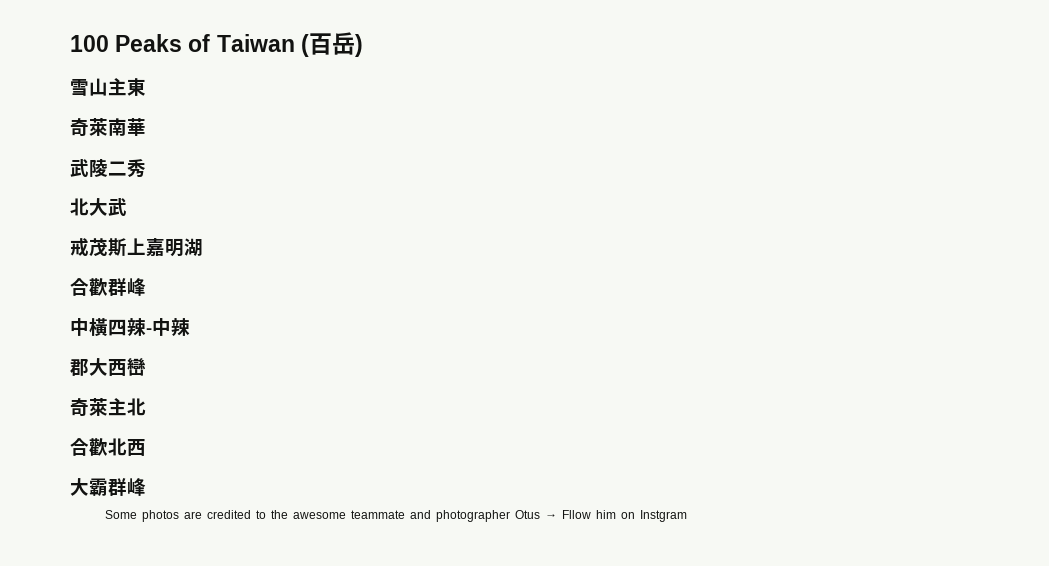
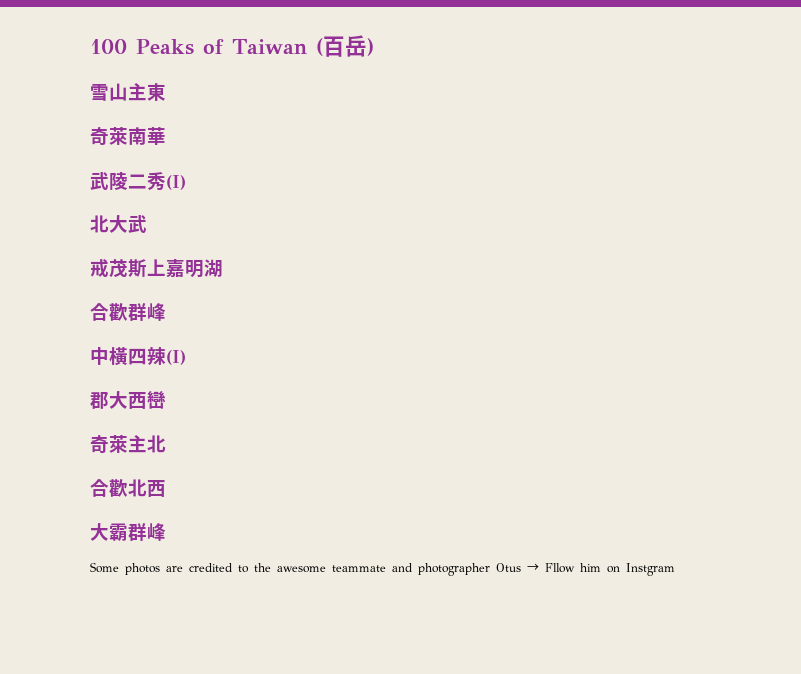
(146, 168) none -> [166,175,186,190] (I)
[146,318,190,337] -中辣 -> [166,350,186,365] (I)

